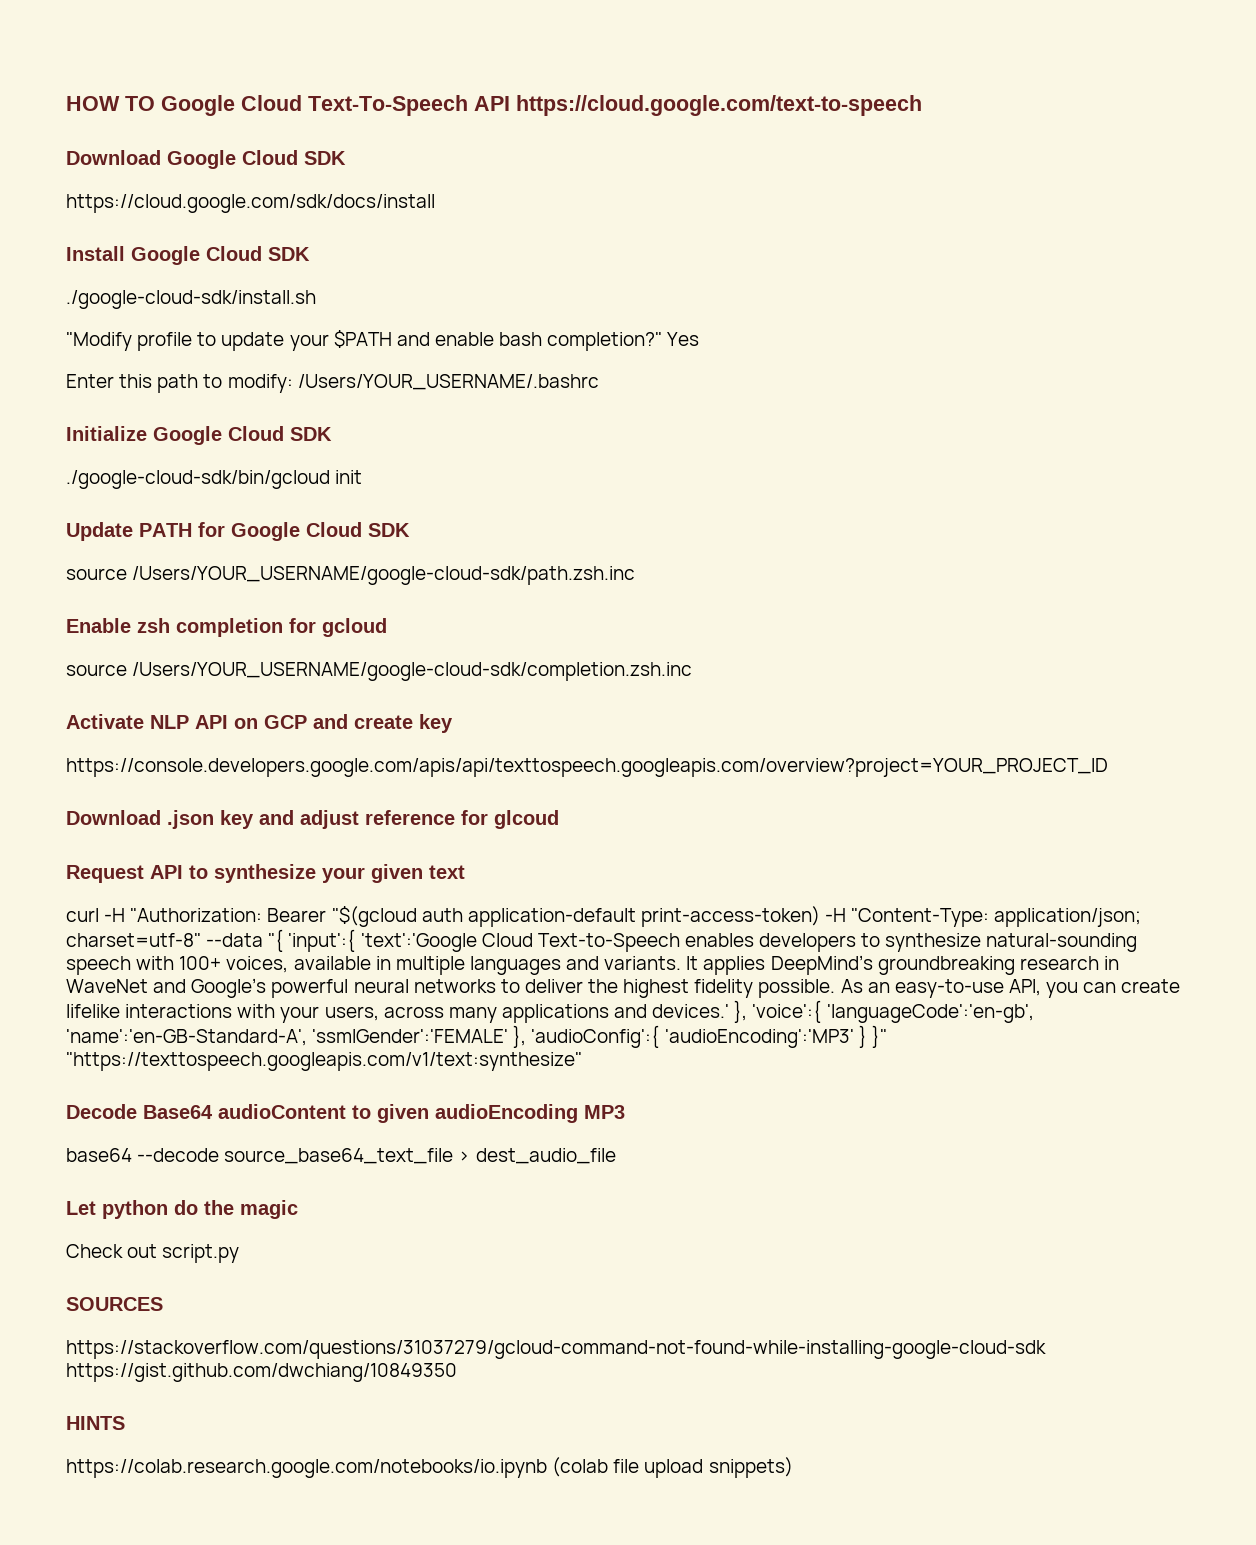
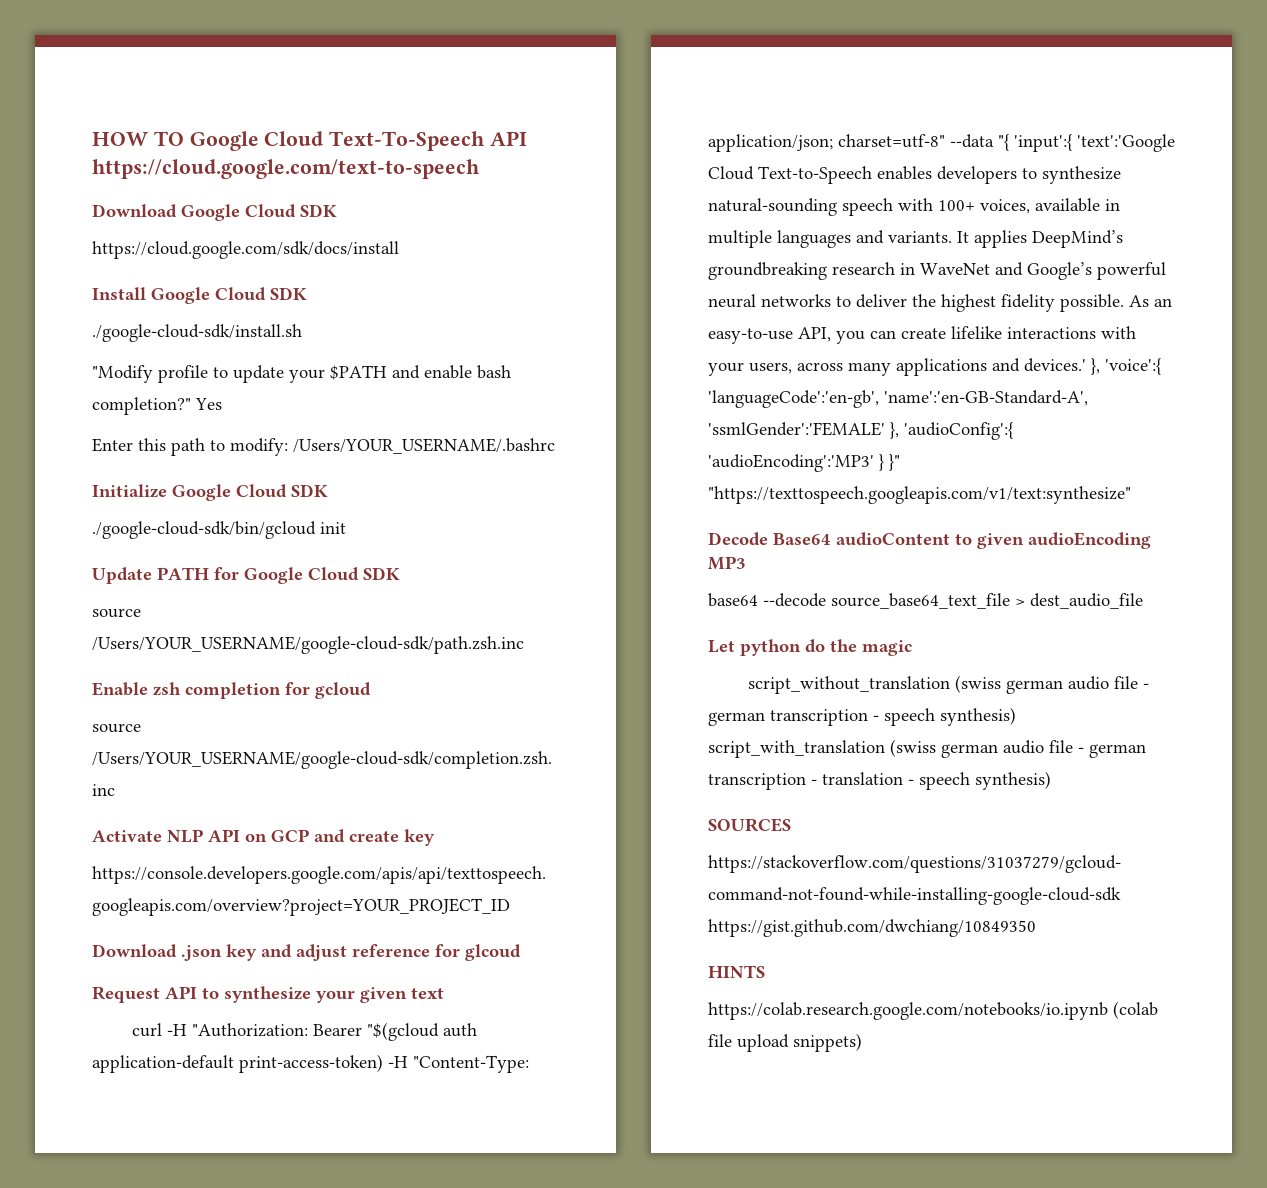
[66,1244,240,1263] Check out script.py -> [748,675,1150,694] [708,707,1016,726] [708,739,1146,758] [708,771,1051,790] script_without_translation (swiss german audio file - german transcription - speech synthesis) script_with_translation (swiss german audio file - german transcription - translation - speech synthesis)

